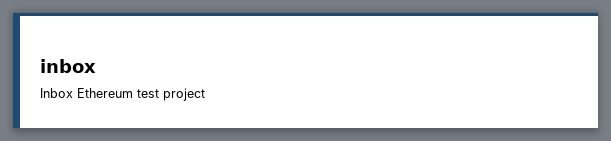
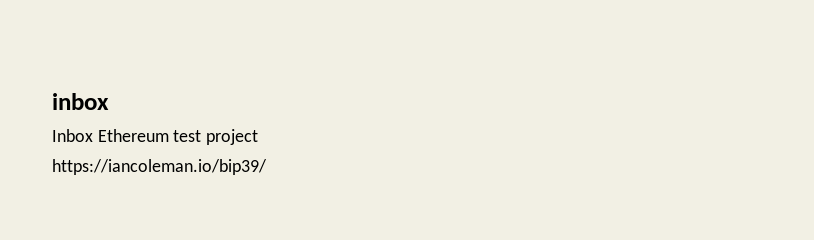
(205, 94) none -> [52,159,267,175] // https://iancoleman.io/bip39/

